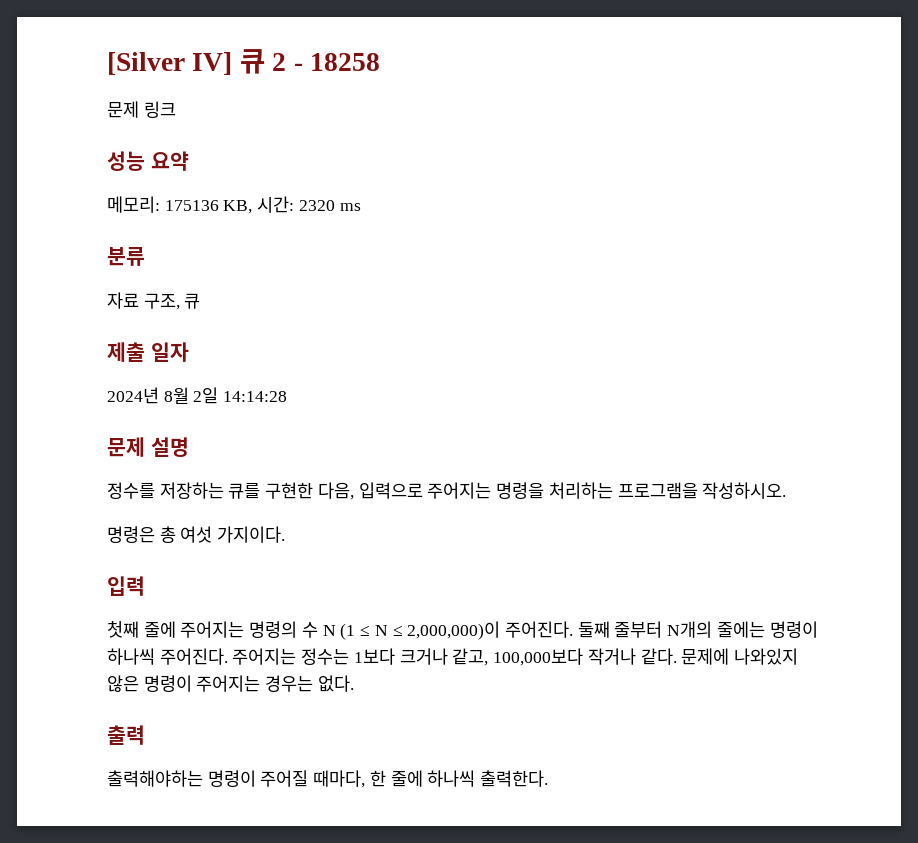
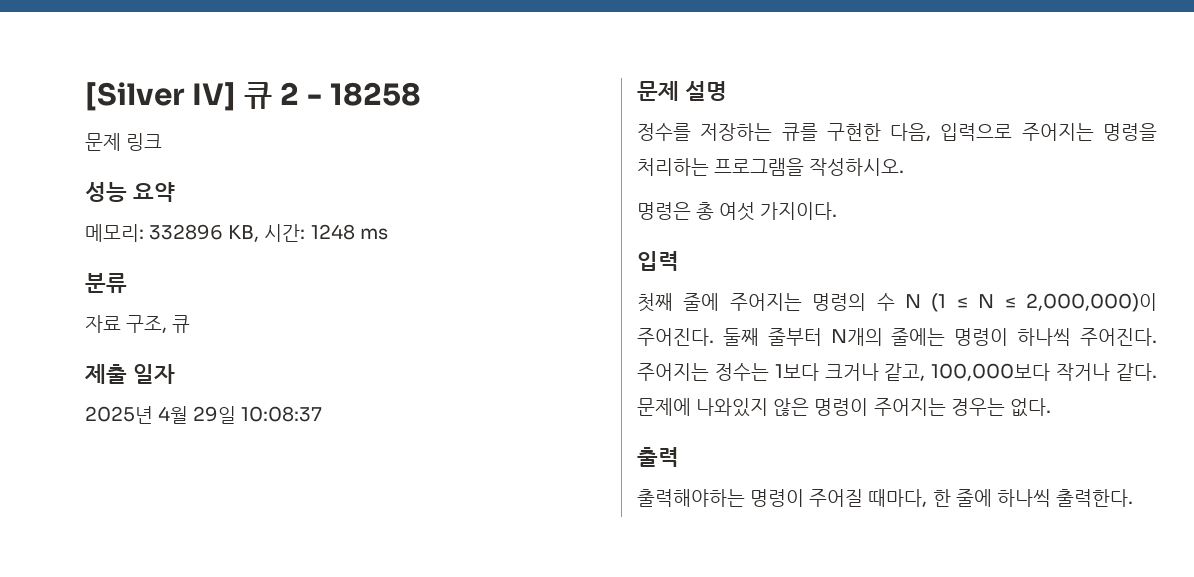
[164,200,219,211] 175136 -> [149,224,224,240] 332896
[298,200,335,211] 2320 -> [310,224,355,240] 1248
[107,387,288,404] 2024년 8월 2일 14:14:28 -> [85,406,323,424] 2025년 4월 29일 10:08:37

